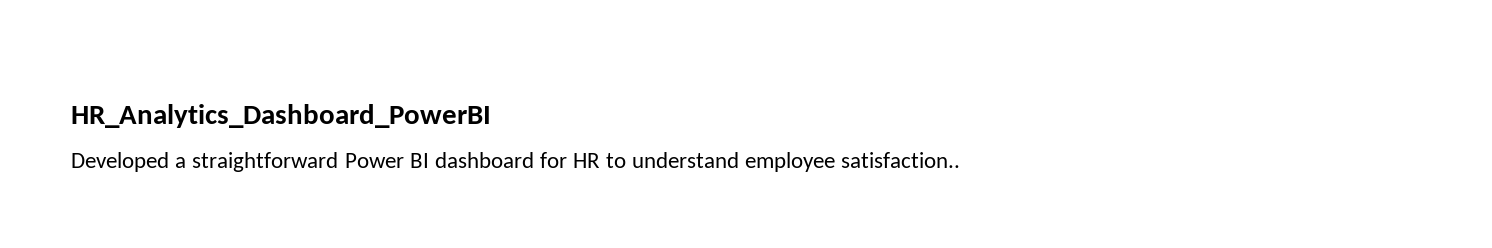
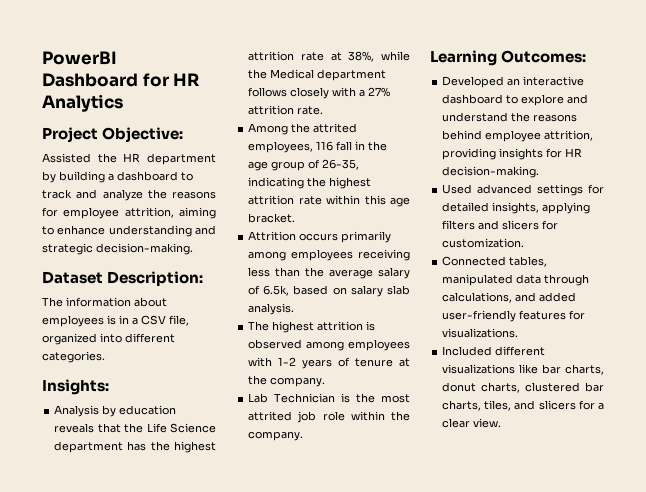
[71,104,491,128] [71,152,961,172] HR_Analytics_Dashboard_PowerBI // Developed a straightforward Power BI dashboard for HR to understand employee satisfaction.. -> [42,51,117,65] [42,73,201,87] [42,94,123,112] [42,127,184,143] [42,153,216,165] [42,171,193,183] [42,189,216,201] [42,207,217,219] [42,225,217,237] [42,243,193,255] [42,271,204,286] [42,297,167,307] [42,315,189,327] [42,333,175,345] [42,351,105,363] [42,379,109,395] [54,405,177,417] [54,423,216,433] [54,441,216,453] [248,51,410,62] [248,69,387,81] [248,87,391,99] [248,105,324,115] [248,123,358,135] [248,141,388,153] [248,159,360,171] [248,177,372,189] [248,195,410,207] [248,213,296,223] [248,231,392,243] [248,249,410,261] [248,267,410,279] [248,285,410,297] [248,303,295,315] [248,321,376,333] [248,339,410,351] [248,357,410,369] [248,375,326,387] [248,393,410,403] [248,411,410,423] [248,431,304,441] [430,50,587,66] [442,76,585,88] [442,94,589,106] [442,112,578,122] [442,130,594,142] [442,148,583,160] [442,166,540,178] [442,184,604,196] [442,202,591,214] [442,220,559,230] [442,238,525,248] [442,256,548,267] [442,274,590,286] [442,292,577,303] [442,310,586,322] [442,328,519,338] [442,346,546,356] [442,364,604,375] [442,382,604,393] [442,400,604,411] [442,418,502,428] PowerBI Dashboard for HR Analytics // Project Objective: // Assisted the HR department by building a dashboard to track and analyze the reasons for employee attrition, aiming to enhance understanding and strategic decision-making. // Dataset Description: // The information about employees is in a CSV file, organized into different categories. // Insights: // Analysis by education reveals that the Life Science department has the highest attrition rate at 38%, while the Medical department follows closely with a 27% attrition rate. // Among the attrited employees, 116 fall in the age group of 26-35, indicating the highest attrition rate within this age bracket. // Attrition occurs primarily among employees receiving less than the average salary of 6.5k, based on salary slab analysis. // The highest attrition is observed among employees with 1-2 years of tenure at the company. // Lab Technician is the most attrited job role within the company. // Learning Outcomes: // Developed an interactive dashboard to explore and understand the reasons behind employee attrition, providing insights for HR decision-making. // Used advanced settings for detailed insights, applying filters and slicers for customization. // Connected tables, manipulated data through calculations, and added user-friendly features for visualizations. // Included different visualizations like bar charts, donut charts, clustered bar charts, tiles, and slicers for a clear view.

